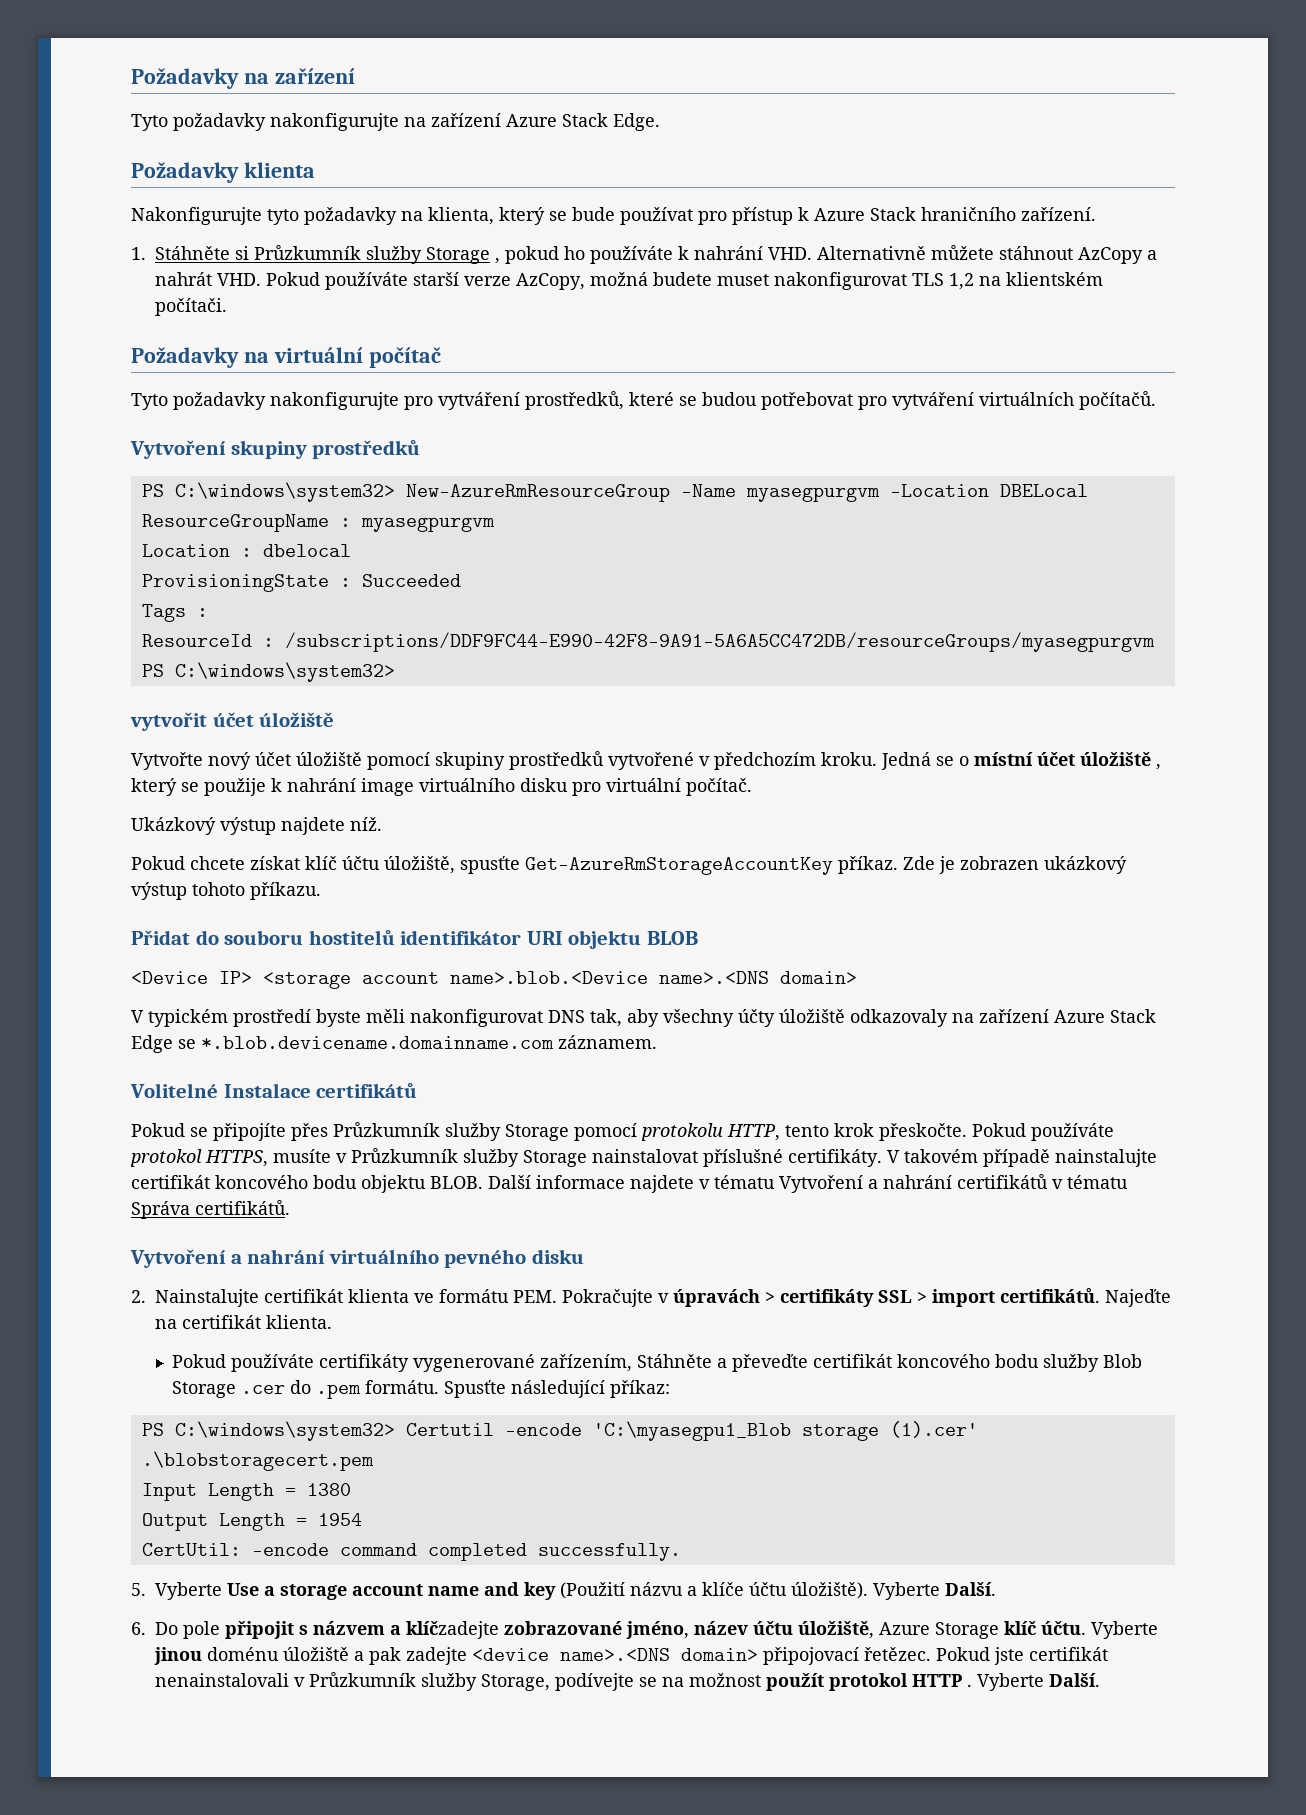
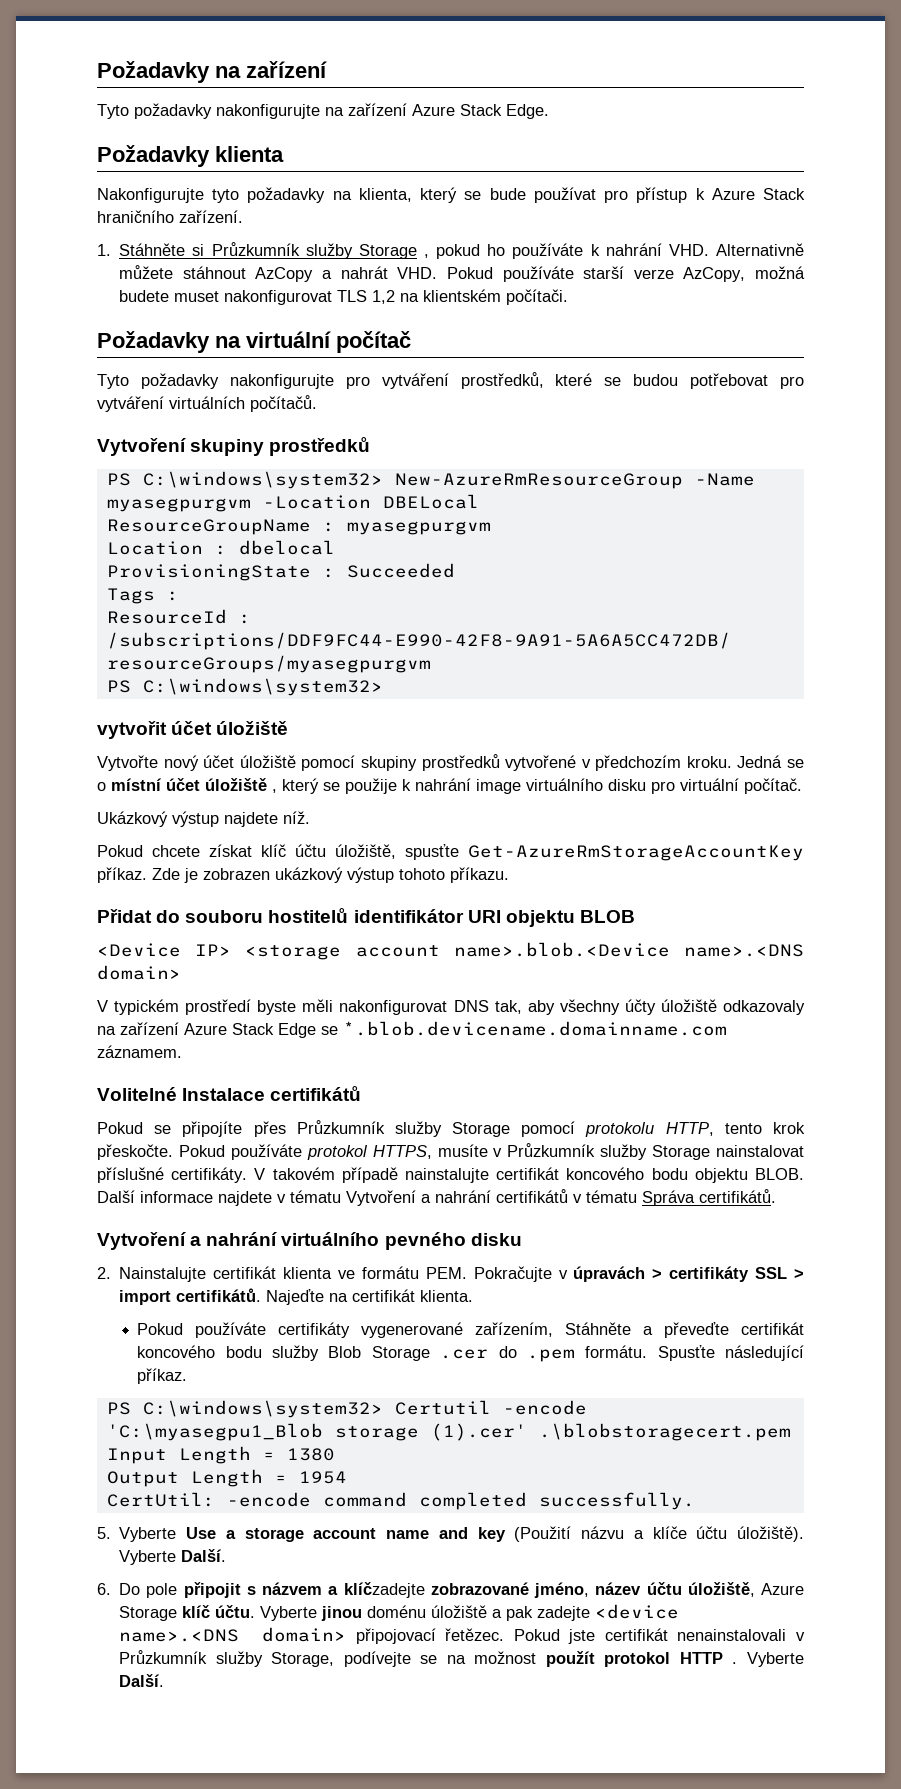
[610,1380,671,1398] příkaz: -> [137,1368,188,1384] příkaz.

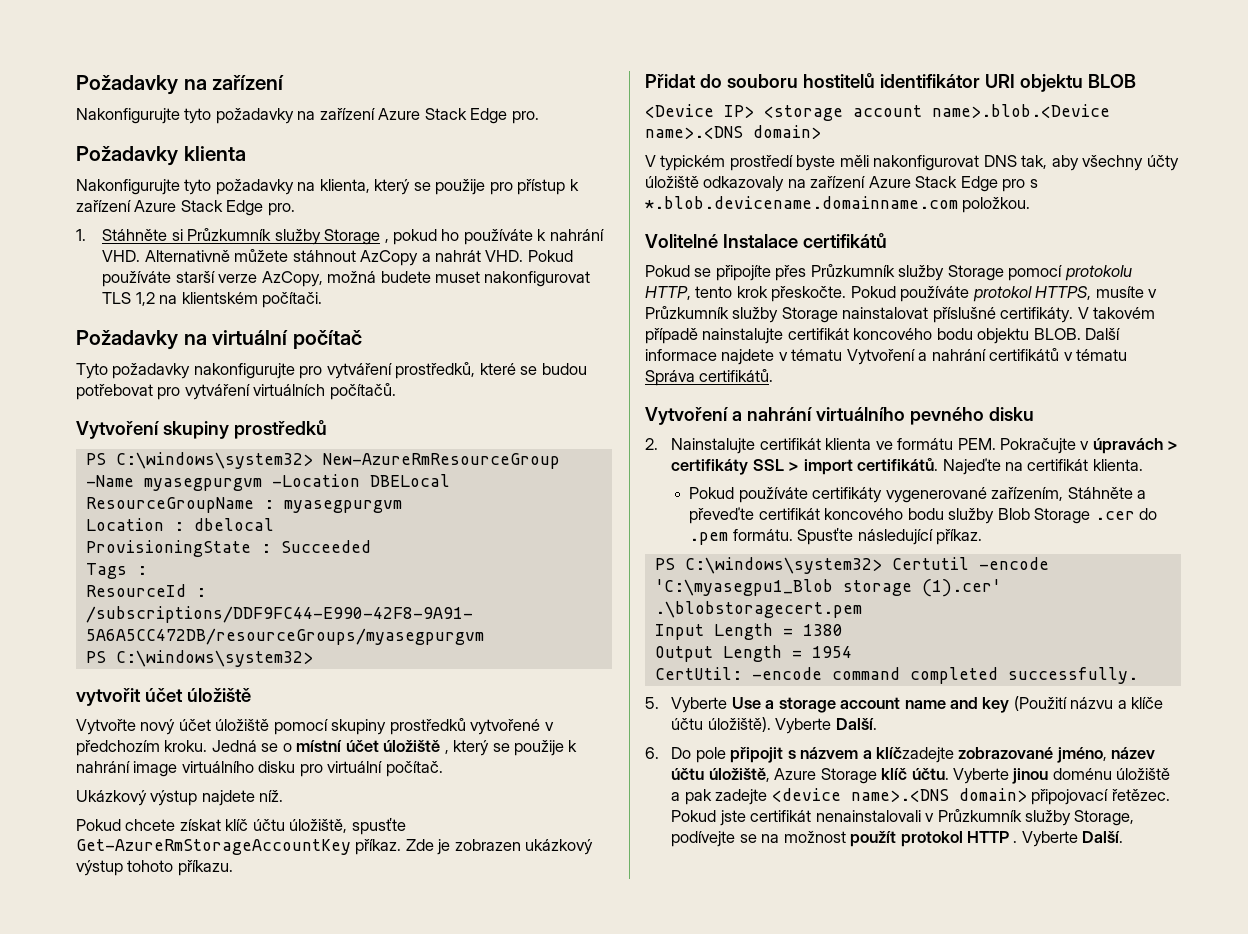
[97,103,549,119] Tyto požadavky nakonfigurujte na zařízení Azure Stack Edge. -> [76,108,539,124] Nakonfigurujte tyto požadavky na zařízení Azure Stack Edge pro.
[489,187,596,203] bude používat -> [435,179,486,195] použije
[711,188,806,200] [97,210,243,223] Azure Stack hraničního zařízení. -> [76,200,295,216] zařízení Azure Stack Edge pro.
[321,1021,727,1036] [97,1045,182,1058] se *.blob.devicename.domainname.com záznamem. -> [1002,179,1038,192] [645,196,1031,213] pro s *.blob.devicename.domainname.com položkou.

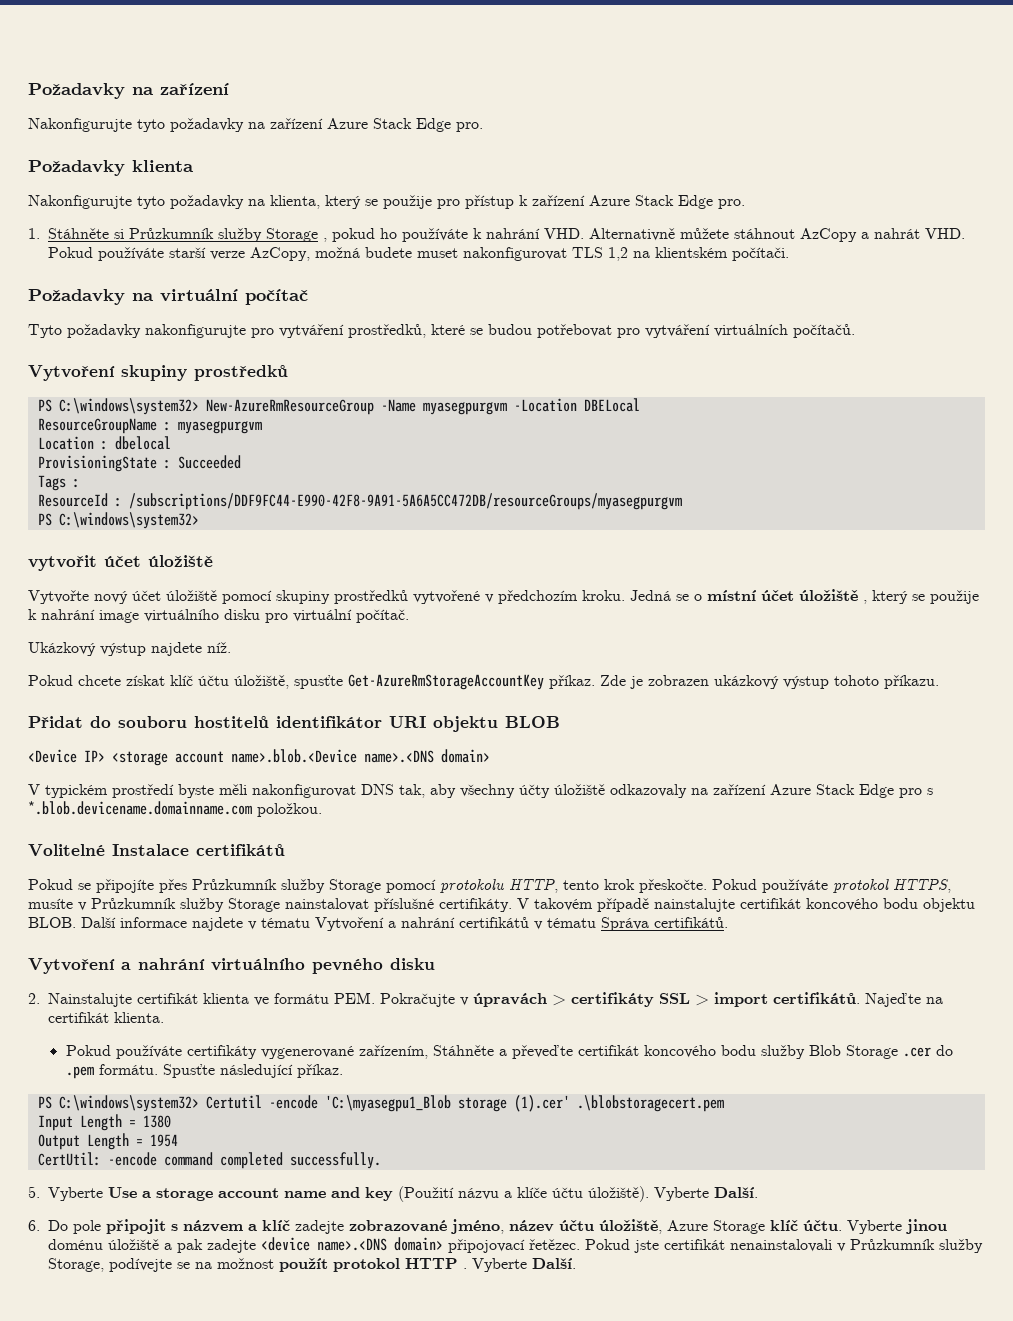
[875,747,954,763] klíčzadejte -> [262,1220,345,1234] klíč zadejte

